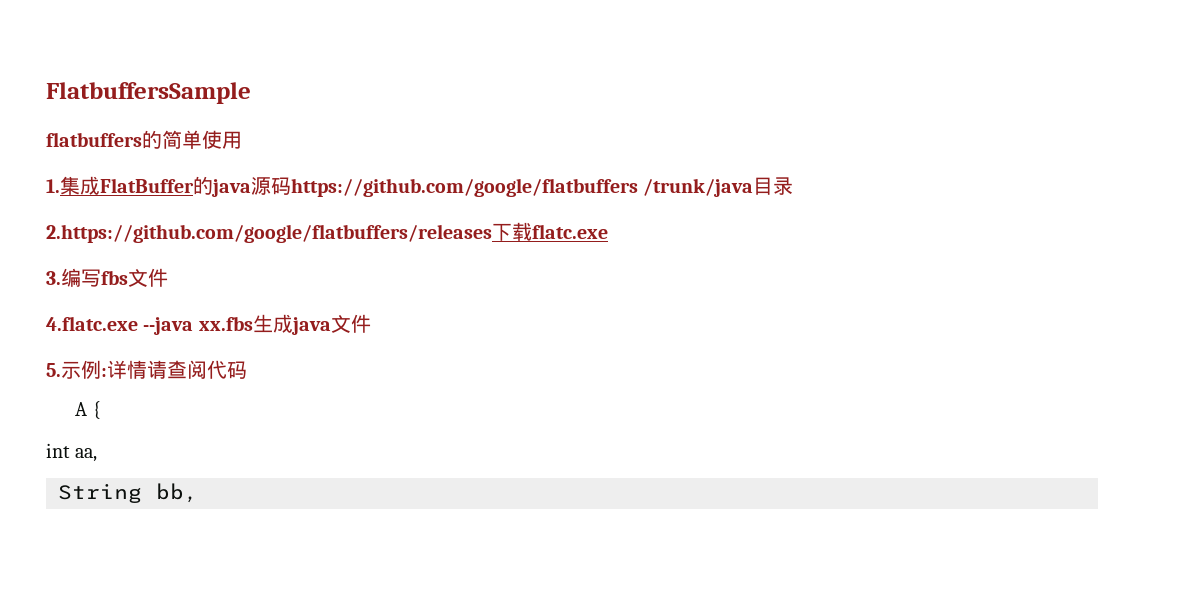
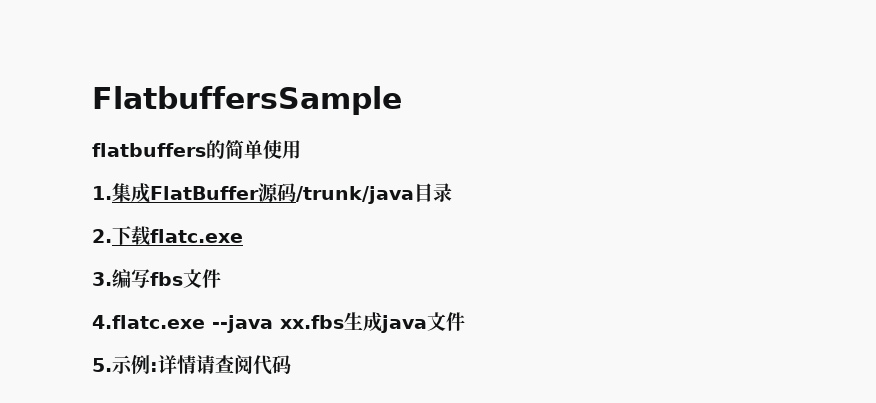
[193,176,638,197] 的java源码https://github.com/google/flatbuffers -> [258,183,296,202] 源码
[46,224,492,243] 2.https://github.com/google/flatbuffers/releases -> [92,229,112,243] 2.
[75,401,101,419] [46,443,98,462] [58,483,198,503] // A { // int aa, // String bb, -> (291, 364) none

